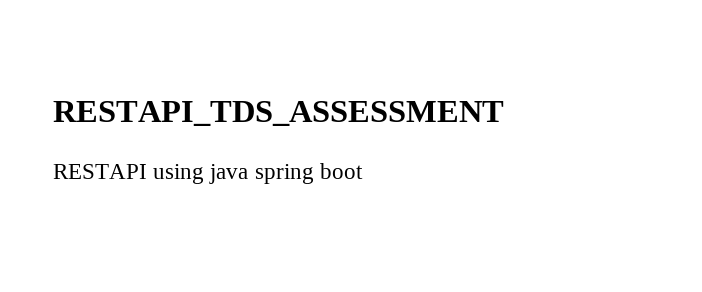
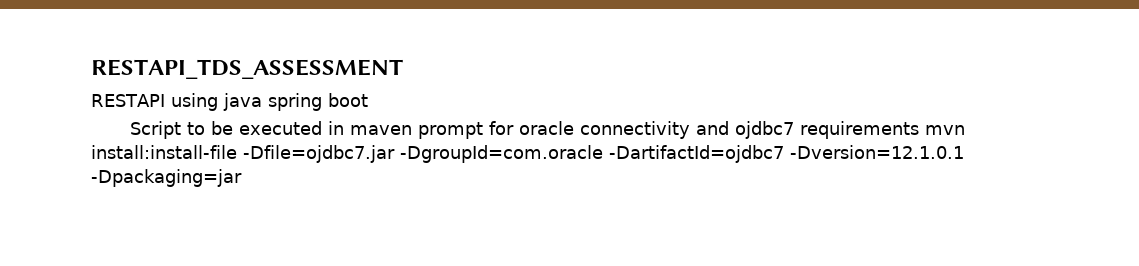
(363, 171) none -> [129,121,965,139] [91,145,964,163] [91,169,242,187] // Script to be executed in maven prompt for oracle connectivity and ojdbc7 requirements mvn install:install-file -Dfile=ojdbc7.jar -DgroupId=com.oracle -DartifactId=ojdbc7 -Dversion=12.1.0.1 -Dpackaging=jar

